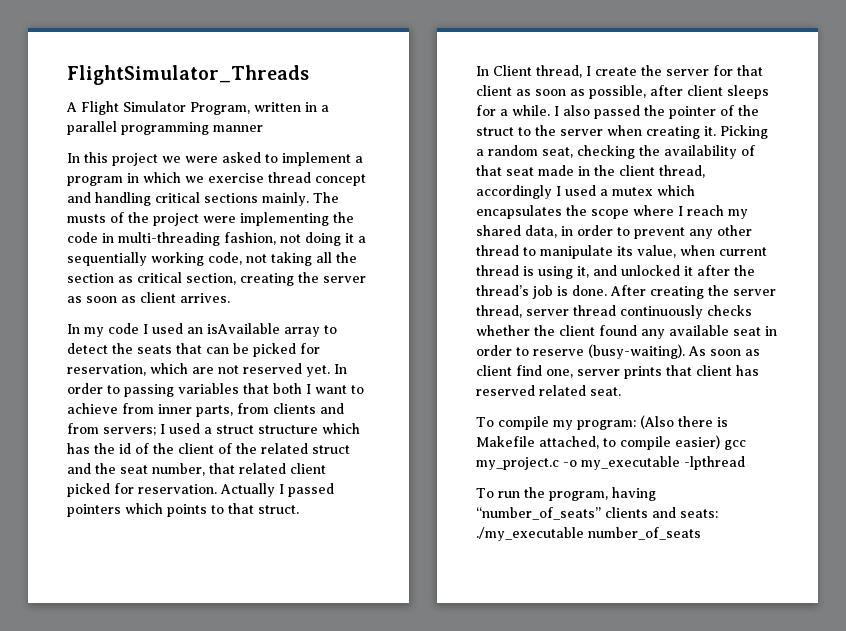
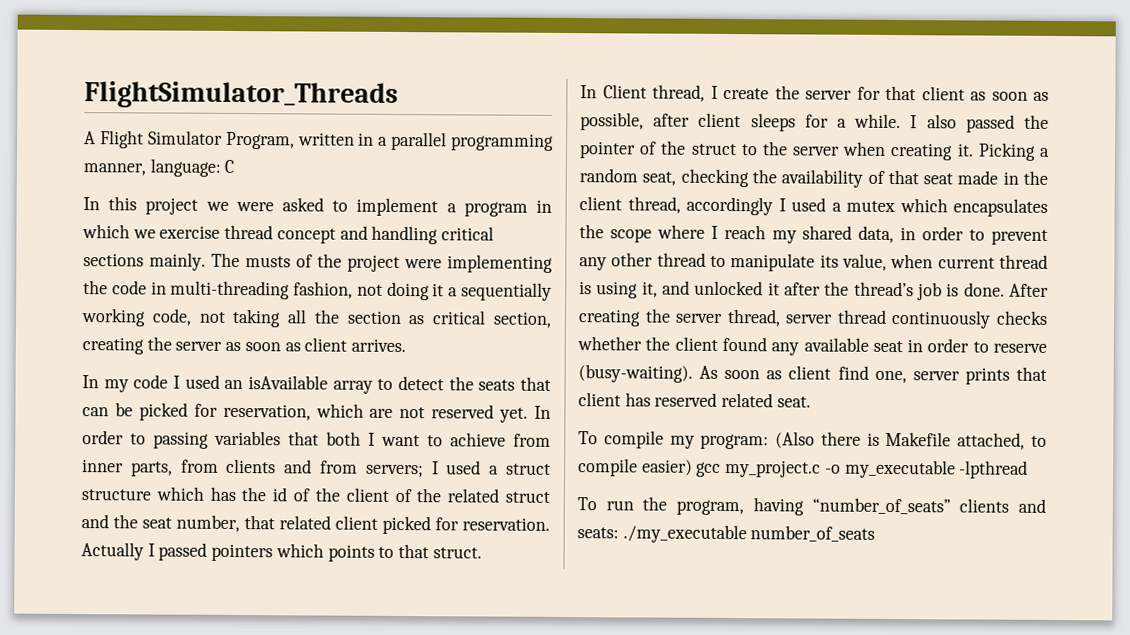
[213,125,263,132] manner -> [83,158,235,177] manner, language: C

